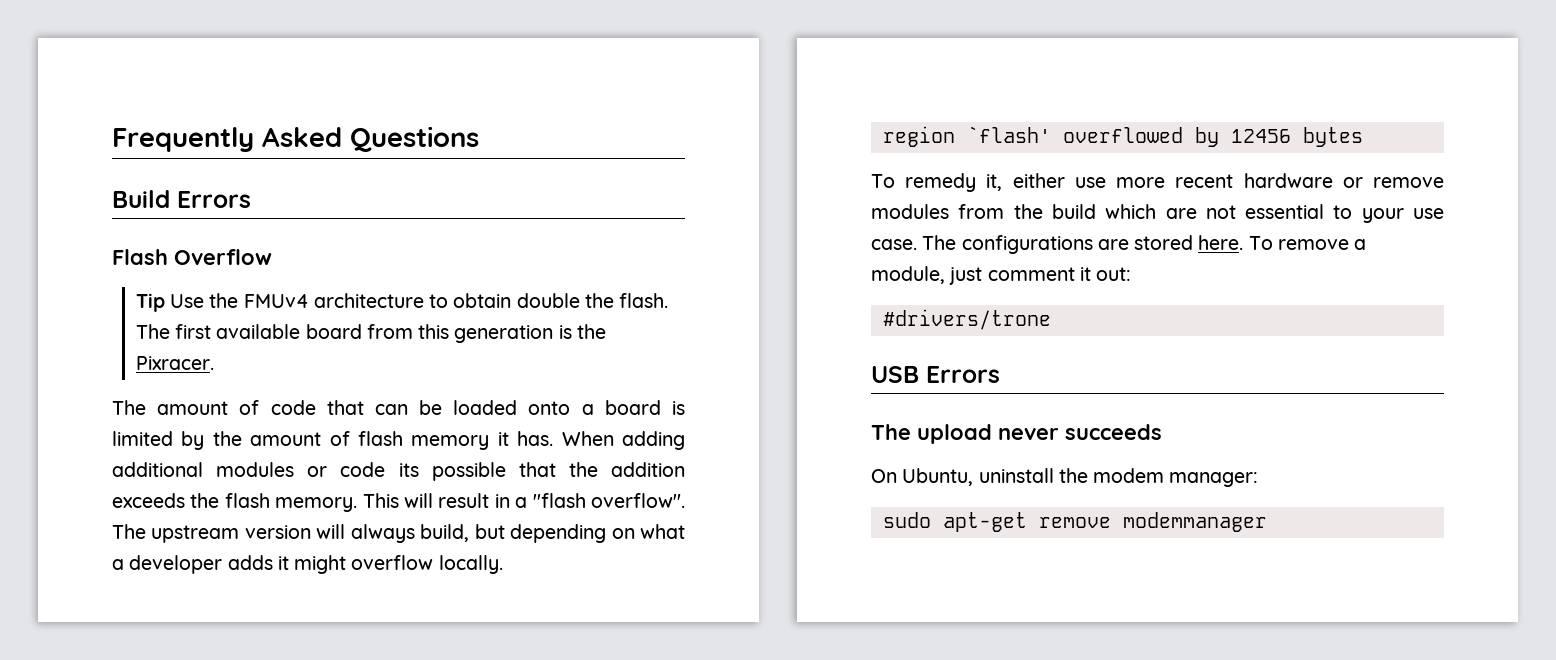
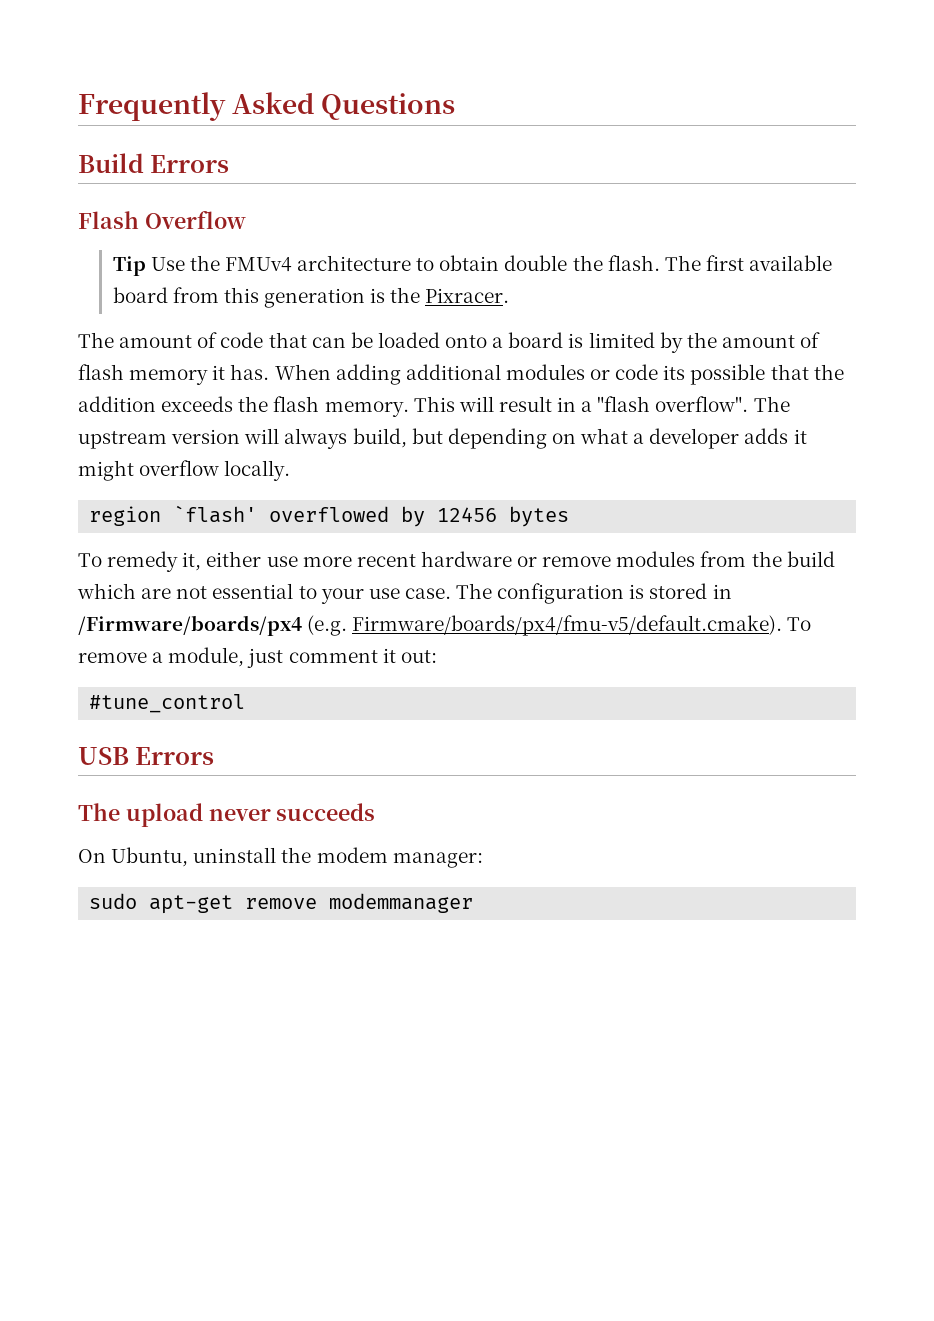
[961,235,1244,254] configurations are stored here. -> [497,583,732,604] [78,615,783,636] configuration is stored in /Firmware/boards/px4 (e.g. Firmware/boards/px4/fmu-v5/default.cmake).
[882,309,1051,330] #drivers/trone -> [89,694,246,713] #tune_control

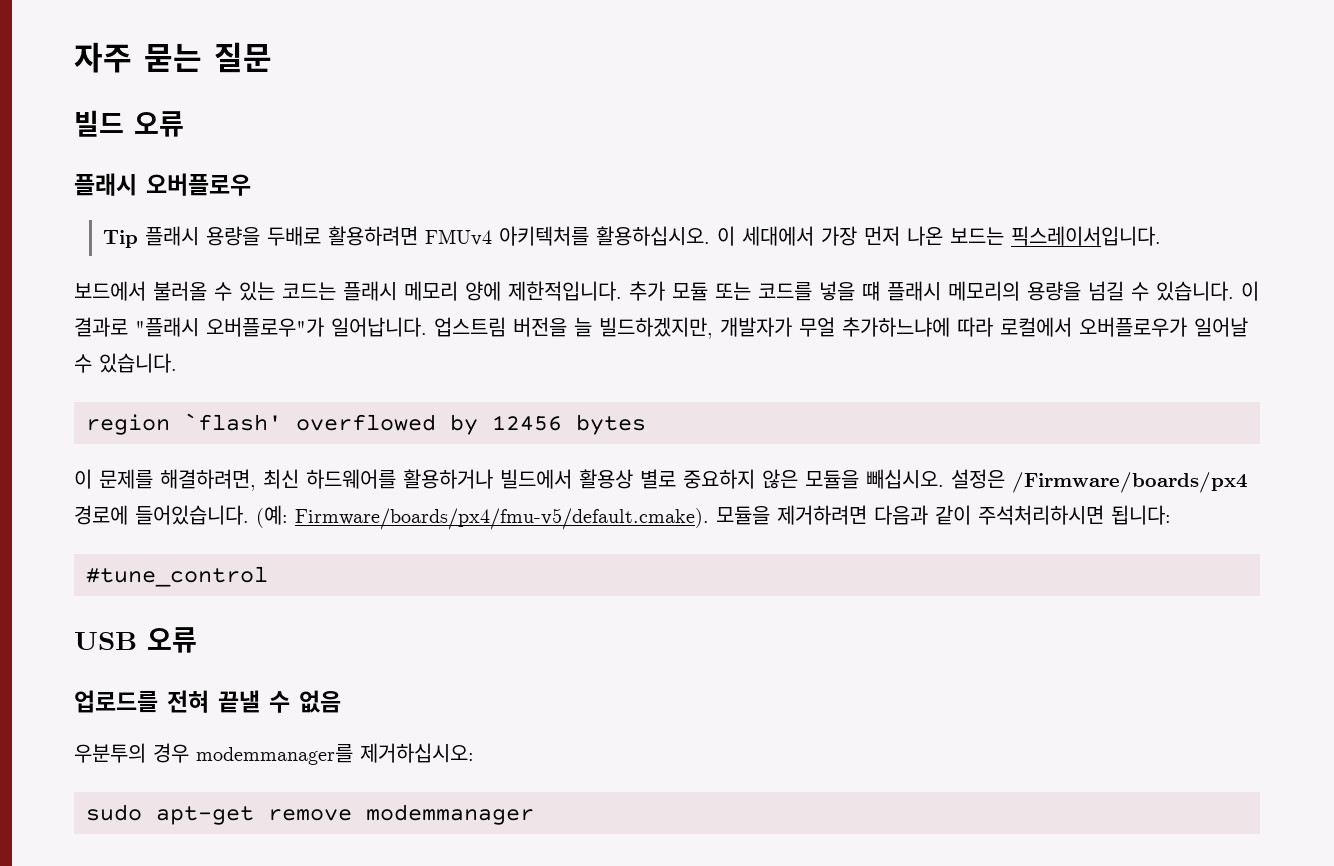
[78,92,456,121] [78,153,230,173] [78,211,246,229] [112,255,833,276] [112,287,510,308] [78,332,821,353] [78,364,844,385] [78,396,790,417] [78,428,807,449] [78,460,291,481] Frequently Asked Questions // Build Errors // Flash Overflow // Tip Use the FMUv4 architecture to obtain double the flash. The first available board from this generation is the Pixracer. // The amount of code that can be loaded onto a board is limited by the amount of flash memory it has. When adding additional modules or code its possible that the addition exceeds the flash memory. This will result in a "flash overflow". The upstream version will always build, but depending on what a developer adds it might overflow locally. -> [74,42,272,73] [74,110,184,137] [74,173,251,196] [103,226,1162,248] [74,281,1259,301] [74,317,1248,339] [74,353,177,373] 자주 묻는 질문 // 빌드 오류 // 플래시 오버플로우 // Tip 플래시 용량을 두배로 활용하려면 FMUv4 아키텍처를 활용하십시오. 이 세대에서 가장 먼저 나온 보드는 픽스레이서입니다. // 보드에서 불러올 수 있는 코드는 플래시 메모리 양에 제한적입니다. 추가 모듈 또는 코드를 넣을 떄 플래시 메모리의 용량을 넘길 수 있습니다. 이 결과로 "플래시 오버플로우"가 일어납니다. 업스트림 버전을 늘 빌드하겠지만, 개발자가 무얼 추가하느냐에 따라 로컬에서 오버플로우가 일어날 수 있습니다.
[78,551,835,572] [77,583,732,604] [78,615,812,636] [78,647,437,668] [89,694,246,713] [78,747,215,765] [78,803,376,827] [78,847,483,868] To remedy it, either use more recent hardware or remove modules from the build which are not essential to your use case. The configuration is stored in /Firmware/boards/px4 (e.g. Firmware/boards/px4/fmu-v5/default.cmake). To remove a module, just comment it out: // #tune_control // USB Errors // The upload never succeeds // On Ubuntu, uninstall the modem manager: -> [74,469,1248,493] [74,505,1171,530] [86,566,268,587] [74,627,197,653] [74,690,341,713] [74,743,474,765] 이 문제를 해결하려면, 최신 하드웨어를 활용하거나 빌드에서 활용상 별로 중요하지 않은 모듈을 빼십시오. 설정은 /Firmware/boards/px4 경로에 들어있습니다. (예: Firmware/boards/px4/fmu-v5/default.cmake). 모듈을 제거하려면 다음과 같이 주석처리하시면 됩니다: // #tune_control // USB 오류 // 업로드를 전혀 끝낼 수 없음 // 우분투의 경우 modemmanager를 제거하십시오:

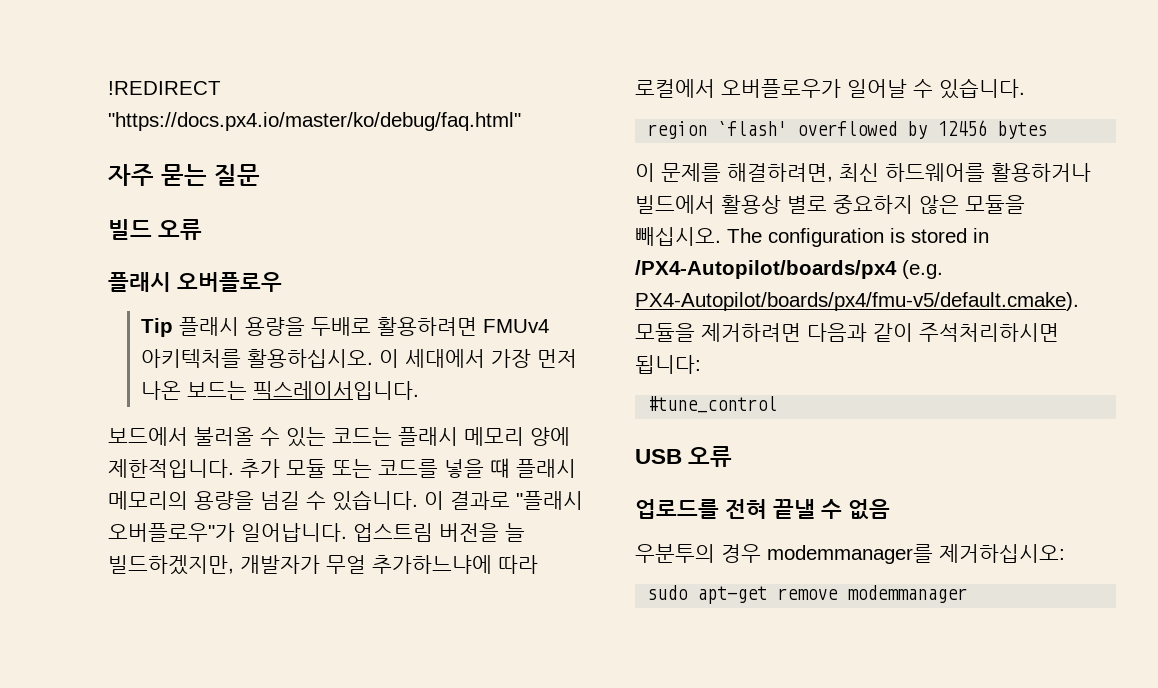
(74, 57) none -> [108,81,221,95] [108,112,521,131] !REDIRECT "https://docs.px4.io/master/ko/debug/faq.html" //
[951,469,1248,493] [74,505,709,530] 설정은 /Firmware/boards/px4 경로에 들어있습니다. (예: Firmware/boards/px4/fmu-v5/default.cmake). -> [727,228,989,247] [635,260,943,279] [635,292,1079,311] The configuration is stored in /PX4-Autopilot/boards/px4 (e.g. PX4-Autopilot/boards/px4/fmu-v5/default.cmake).

